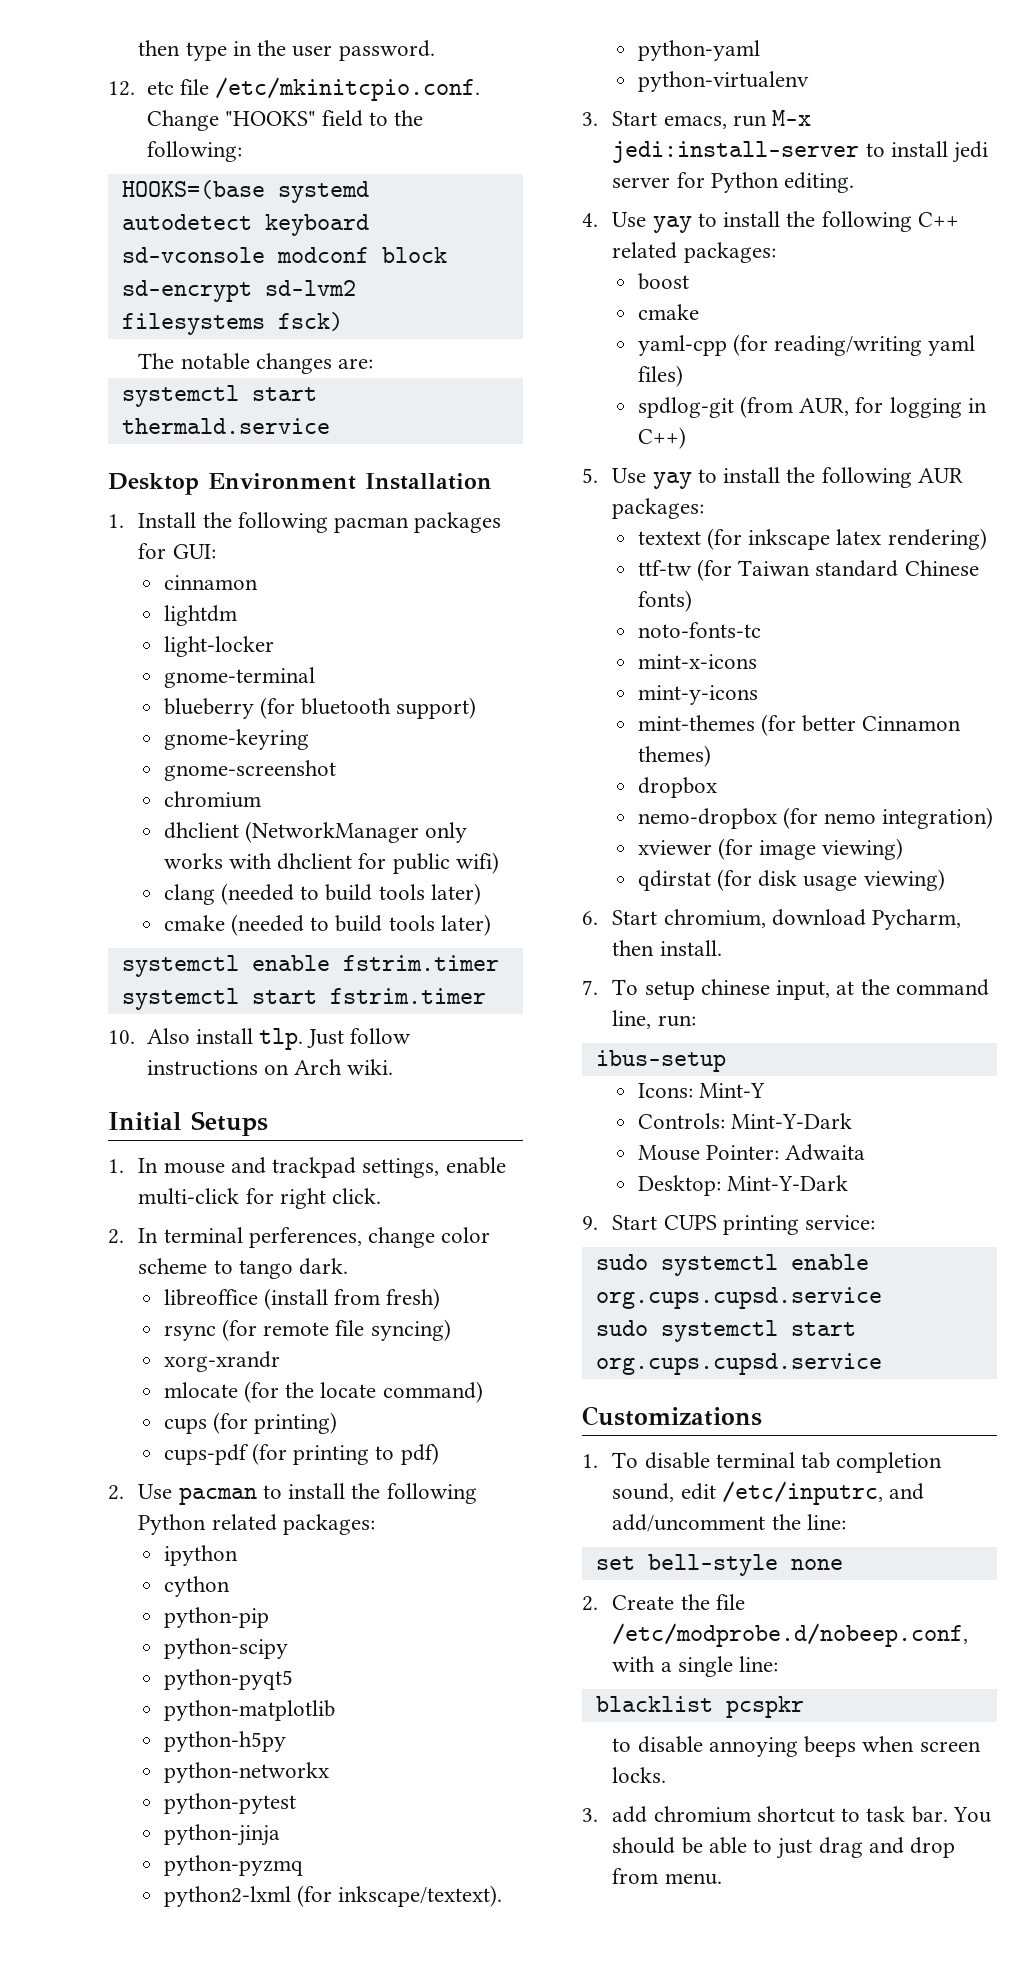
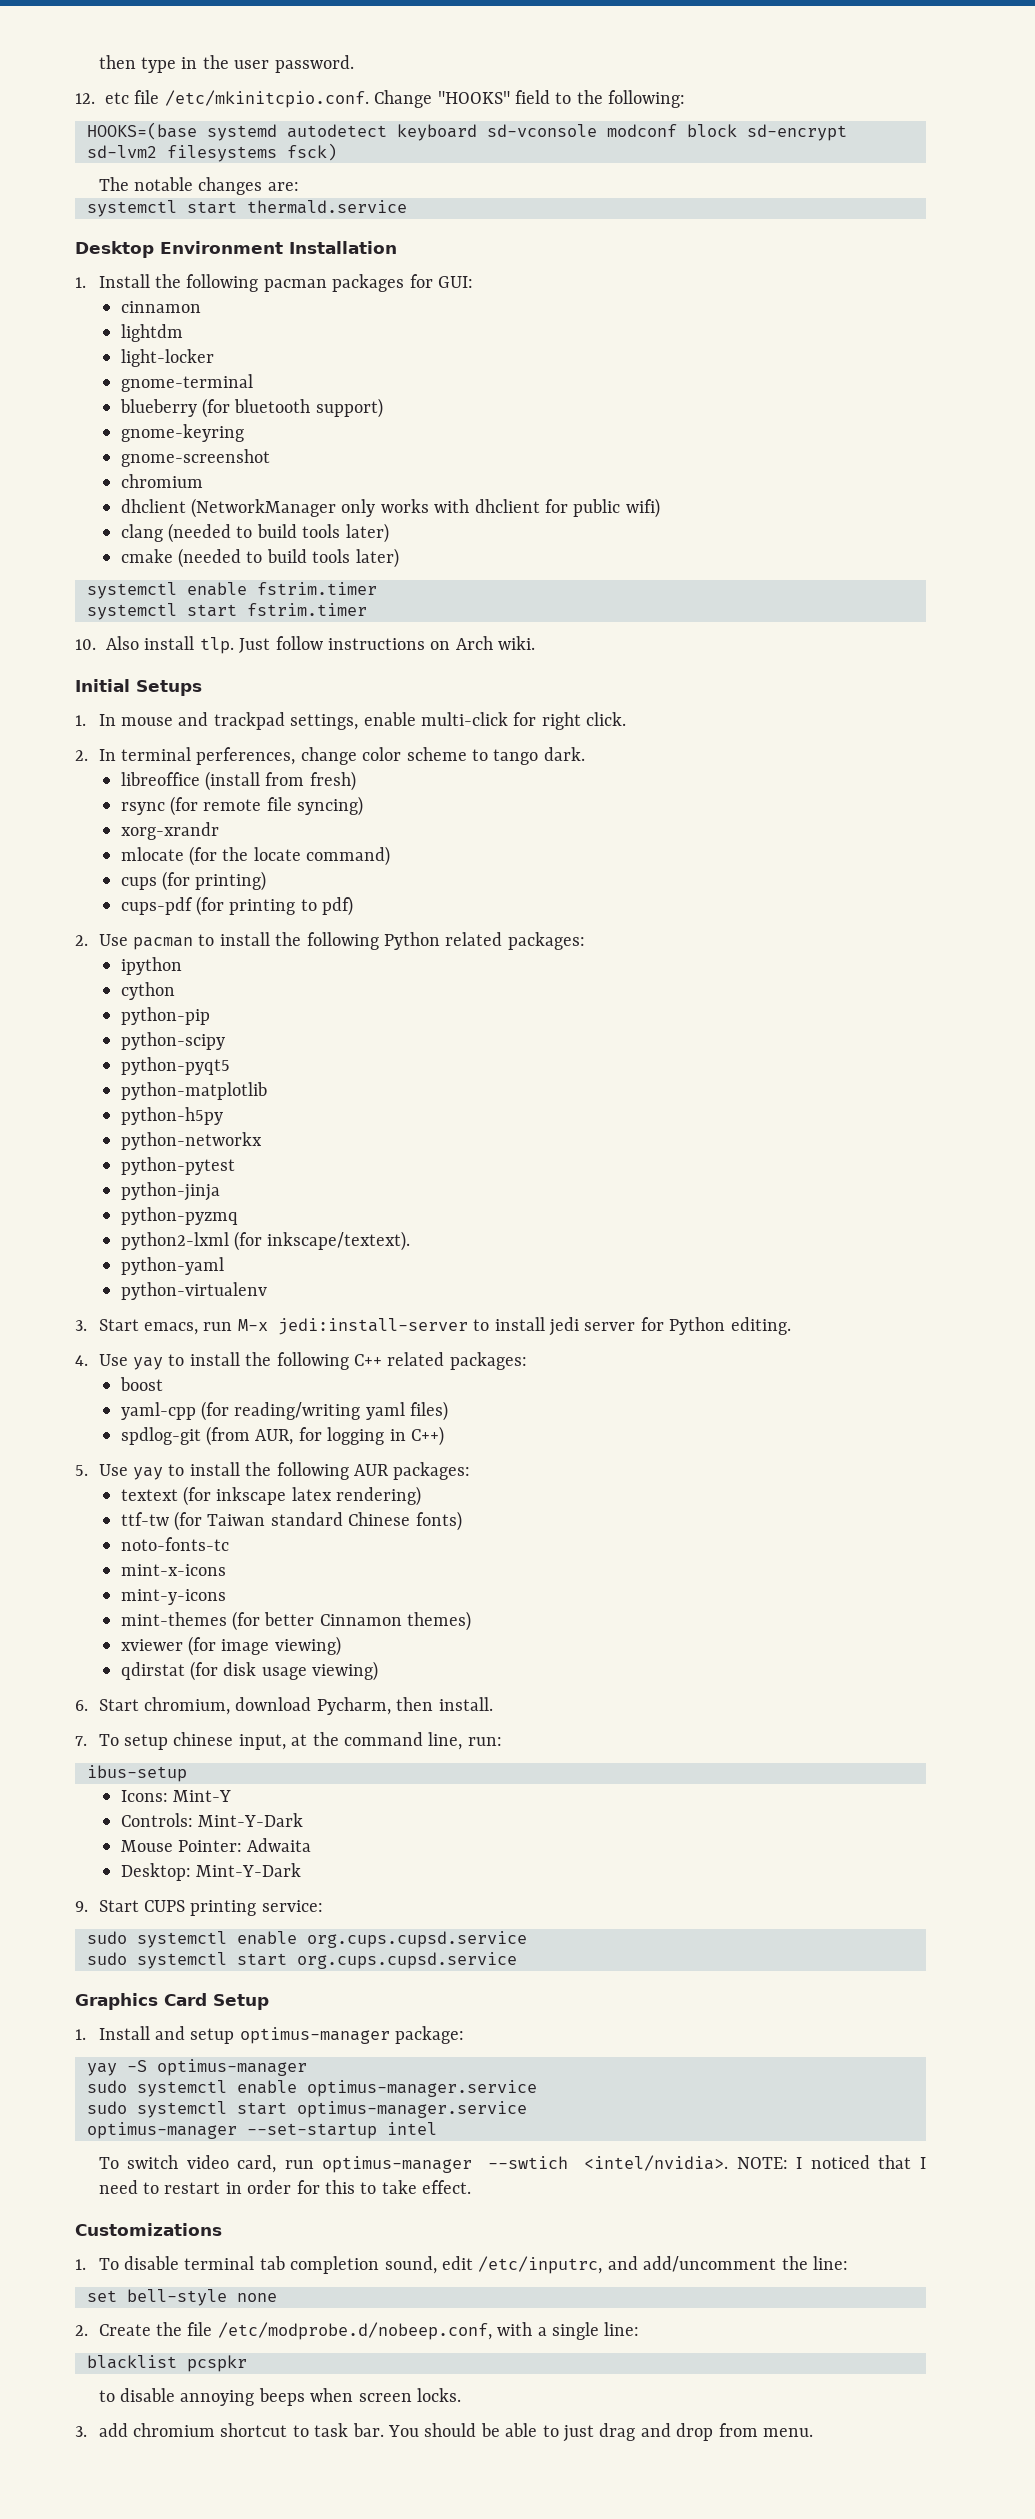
[637,304,699,320] // cmake -> (163, 1384) none
[637,777,717,798] [637,807,994,829] // dropbox // nemo-dropbox (for nemo integration) -> (472, 1621) none
(882, 1364) none -> [75,1993,269,2010] [75,2026,465,2044] [87,2059,307,2076] [87,2080,537,2097] [87,2101,527,2118] [87,2122,437,2139] [98,2155,926,2173] [98,2180,472,2194] // Graphics Card Setup // 1. Install and setup optimus-manager package: // yay -S optimus-manager // sudo systemctl enable optimus-manager.service // sudo systemctl start optimus-manager.service // optimus-manager --set-startup intel // To switch video card, run optimus-manager --swtich <intel/nvidia>. NOTE: I noticed that I need to restart in order for this to take effect.

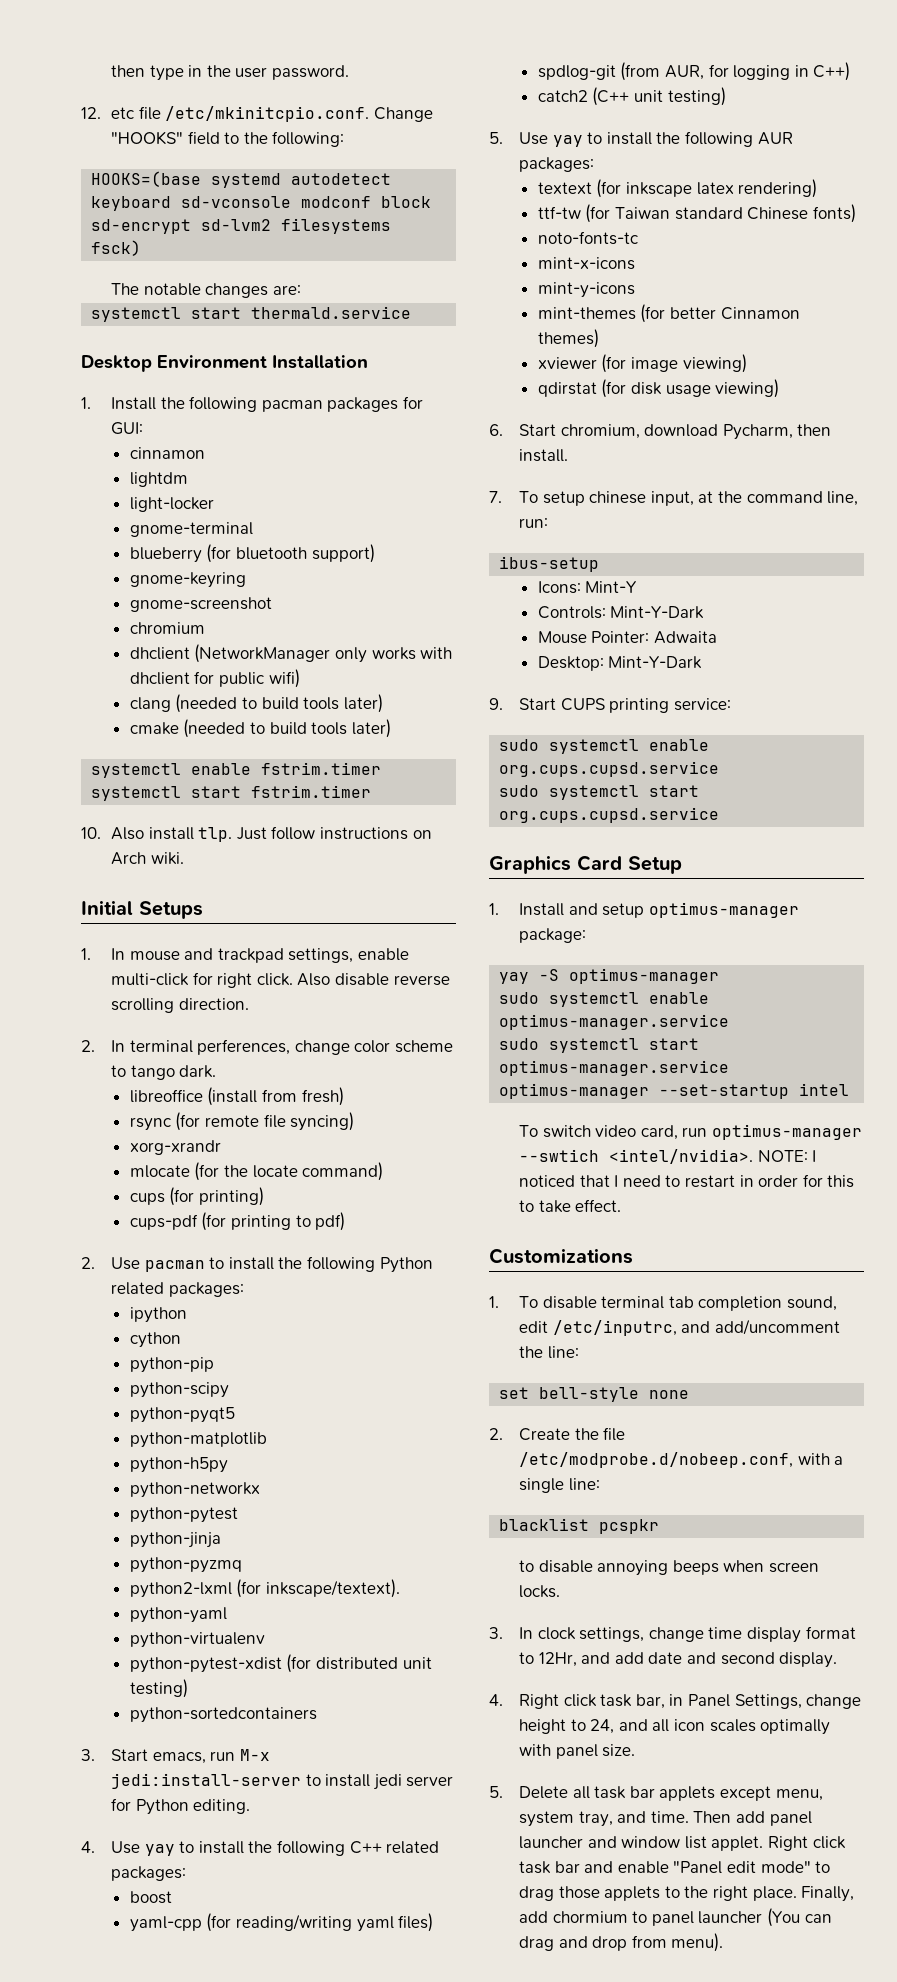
(627, 719) none -> [297,973,450,986] [111,998,249,1013] Also disable reverse scrolling direction.
(267, 1291) none -> [129,1654,432,1673] [129,1679,188,1698] [129,1707,317,1723] // python-pytest-xdist (for distributed unit testing) // python-sortedcontainers
(444, 1436) none -> [537,87,726,106] // catch2 (C++ unit testing)
[98,2423,594,2442] add chromium shortcut to task bar. You should be able to just -> [519,1626,856,1643] [519,1652,838,1668] [489,1694,862,1709] [519,1719,831,1735] [519,1744,636,1759] [489,1786,823,1801] [519,1811,812,1827] [519,1836,846,1851] [519,1861,831,1874] [519,1886,855,1902] [519,1908,832,1927] In clock settings, change time display format to 12Hr, and add date and second display. // 4. Right click task bar, in Panel Settings, change height to 24, and all icon scales optimally with panel size. // 5. Delete all task bar applets except menu, system tray, and time. Then add panel launcher and window list applet. Right click task bar and enable "Panel edit mode" to drag those applets to the right place. Finally, add chormium to panel launcher (You can
[762,2428,813,2437] menu. -> [671,1933,724,1952] menu).

